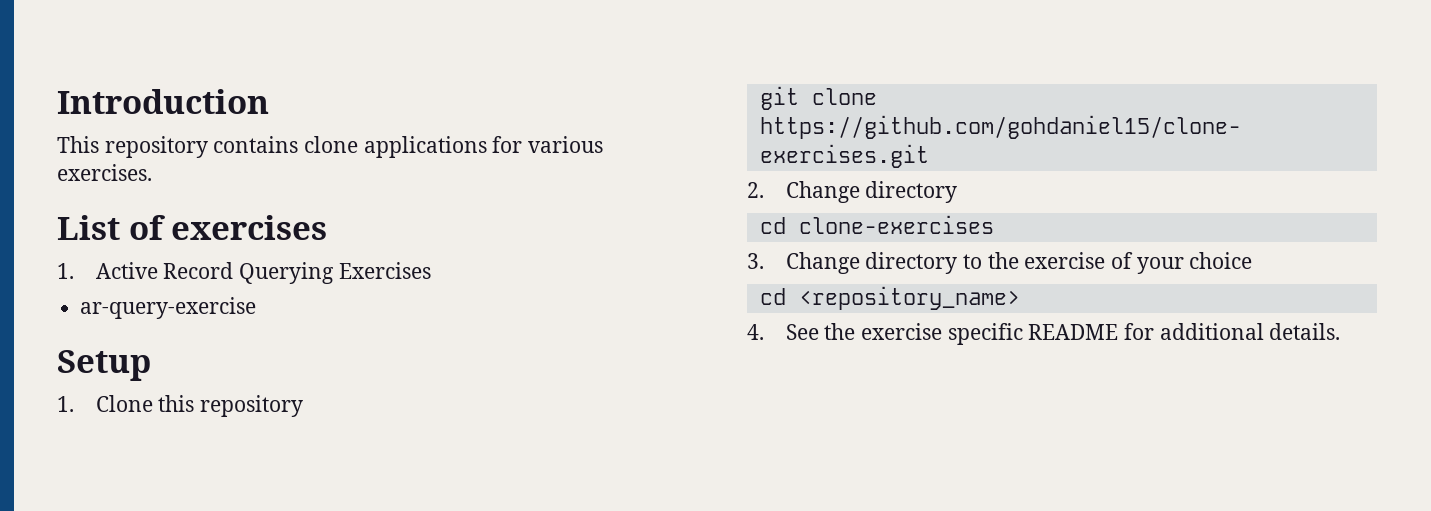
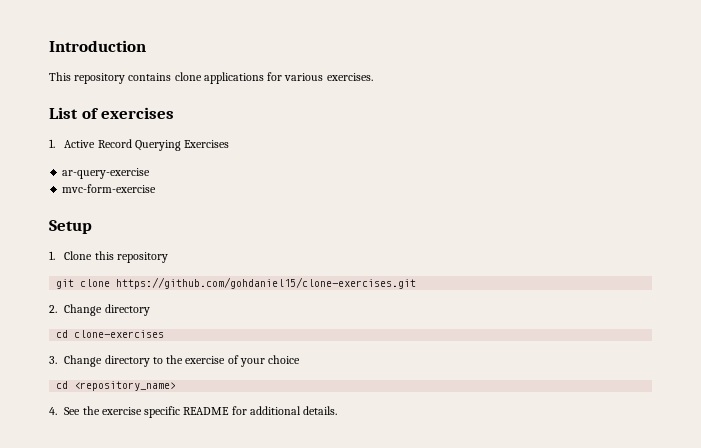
(257, 308) none -> [62,184,157,193] // mvc-form-exercise

